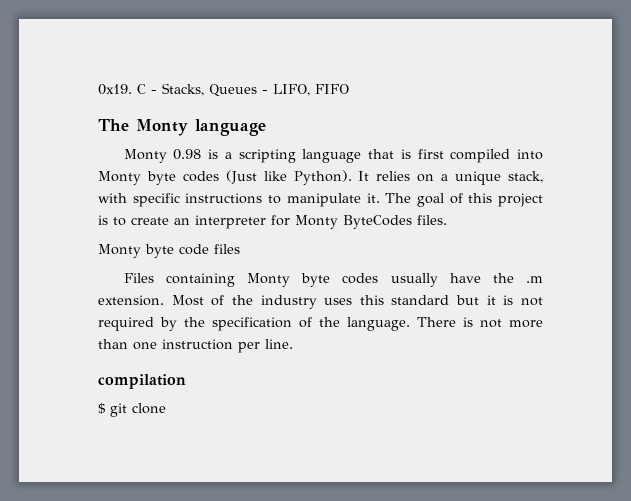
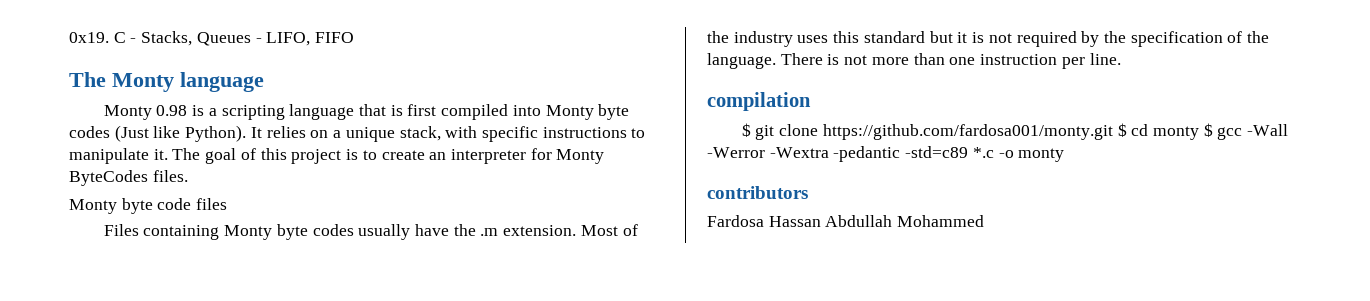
(166, 408) none -> [822,123,1289,140] [707,146,1065,162] [707,186,808,199] [707,215,985,227] https://github.com/fardosa001/monty.git $ cd monty $ gcc -Wall -Werror -Wextra -pedantic -std=c89 *.c -o monty // contributors // Fardosa Hassan Abdullah Mohammed

